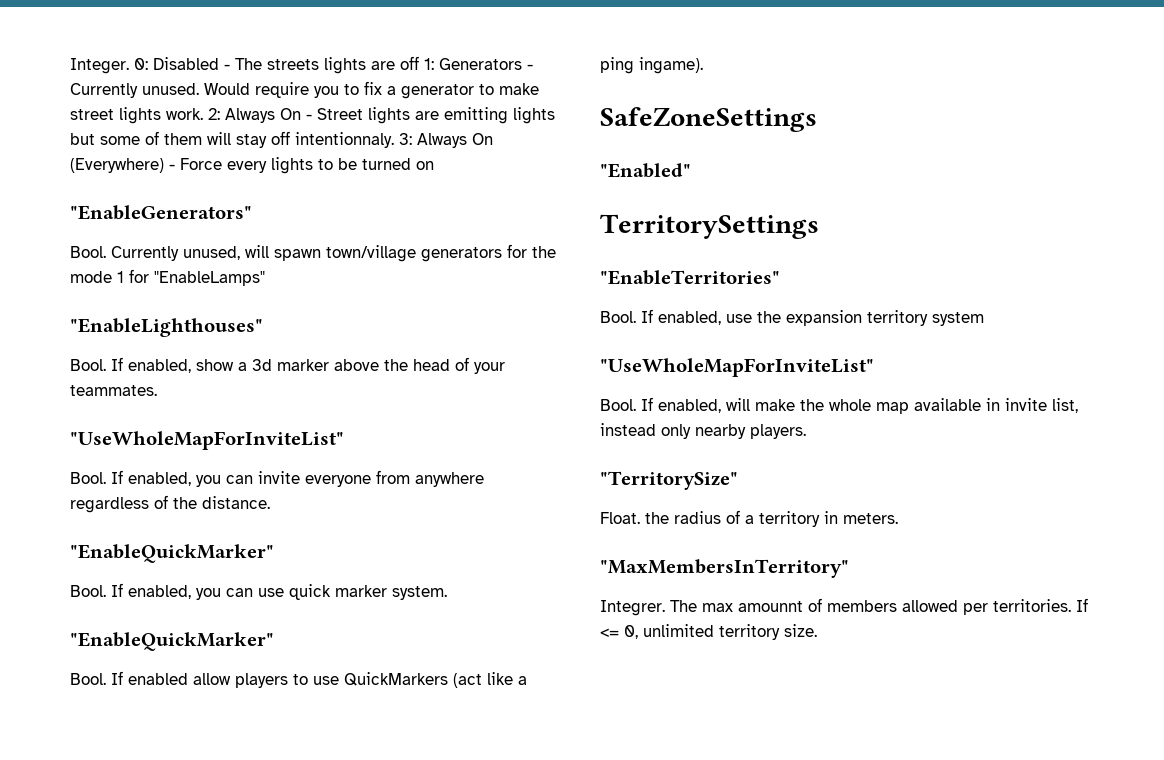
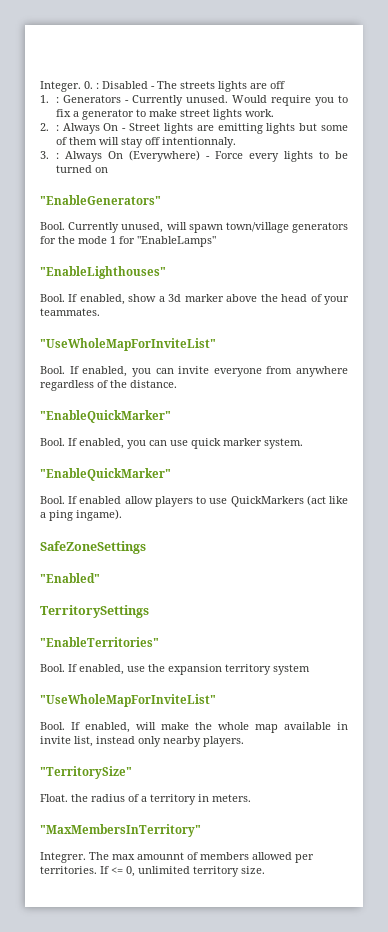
[134,58,148,70] 0: -> [84,81,99,89] 0. :
[424,58,434,70] 1: -> [40,95,59,103] // 1. :
[208,108,220,120] 2: -> [40,123,59,131] // 2. :
[399,133,412,145] 3: -> [40,151,59,159] // 3. :

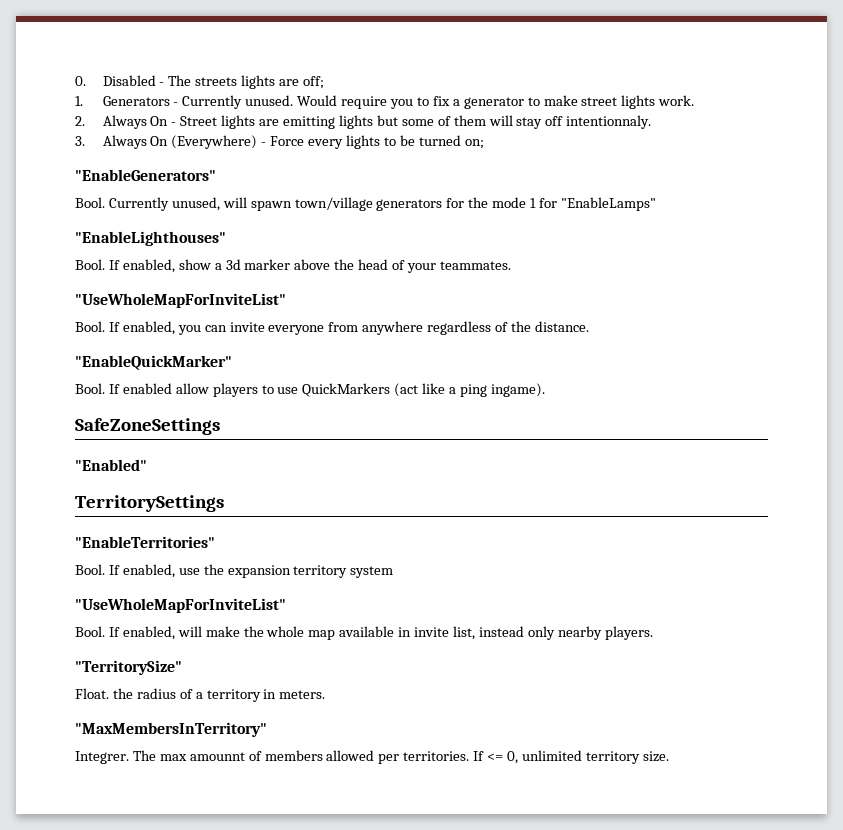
[40,81,99,92] Integer. 0. : -> [75,76,86,86] 0.
[270,81,285,89] off -> [303,76,325,89] off;
[55,97,59,103] : -> (83, 101) none
[55,125,59,131] : -> (85, 121) none
[55,153,59,159] : -> (85, 141) none
[94,167,108,173] on -> [464,139,484,149] on;
[40,438,303,449] [40,468,171,481] // Bool. If enabled, you can use quick marker system. // "EnableQuickMarker" -> (232, 362) none

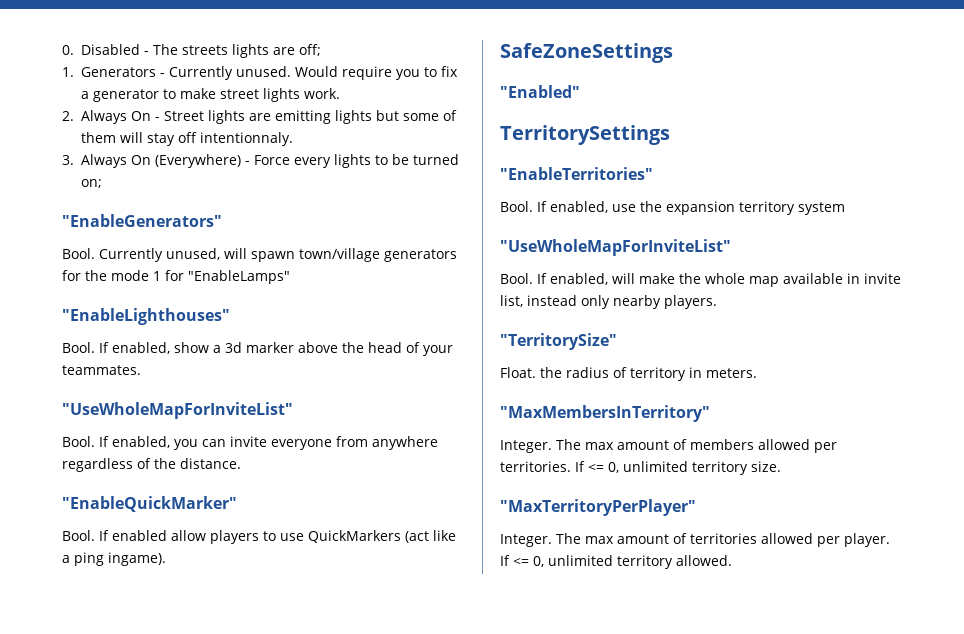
[195,692,203,699] a -> (627, 372) none
[75,750,245,764] Integrer. The max amounnt -> [500,439,669,453] Integer. The max amount
(669, 756) none -> [500,499,696,516] [500,533,890,547] [500,555,732,569] // "MaxTerritoryPerPlayer" // Integer. The max amount of territories allowed per player. If <= 0, unlimited territory allowed.

